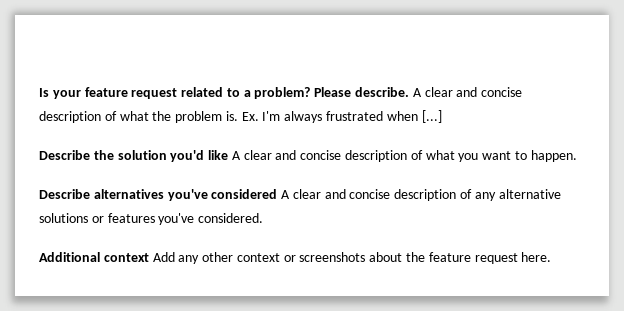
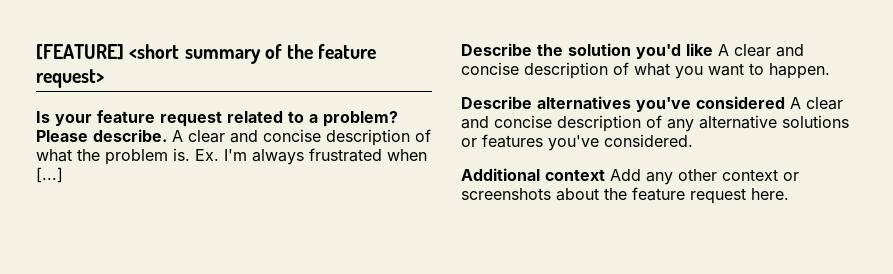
(39, 92) none -> [36,44,377,64] [36,69,104,88] [FEATURE] <short summary of the feature request> //

